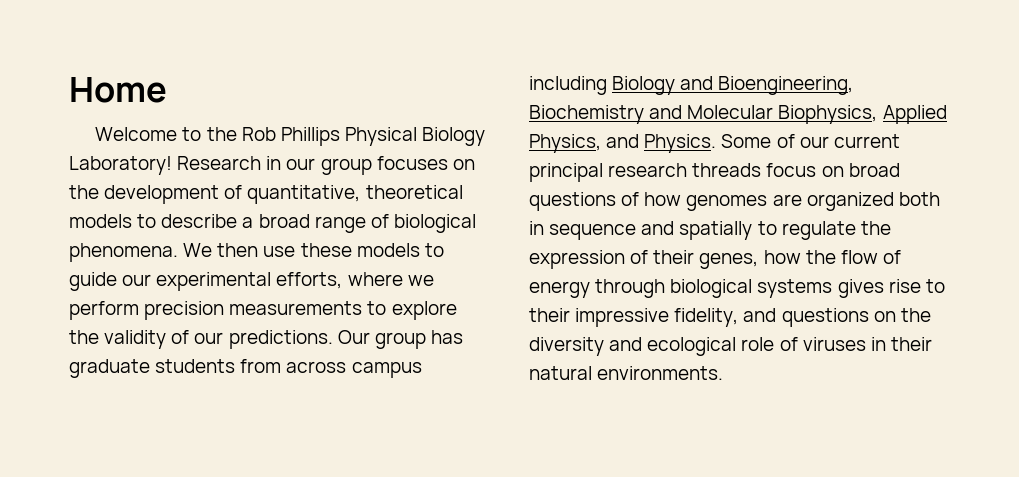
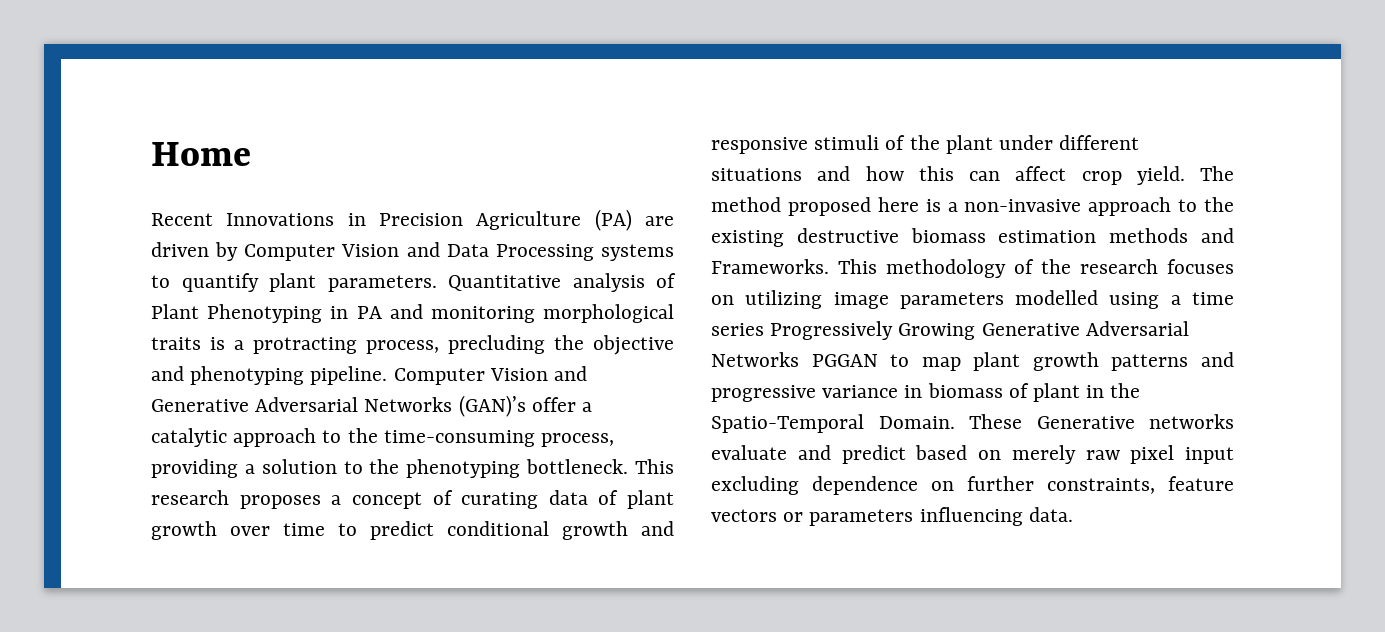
[95,127,486,146] [69,156,475,175] [69,185,463,204] [69,214,476,233] [69,243,444,262] [69,272,434,291] [69,301,457,320] [69,330,463,349] [69,359,422,378] [529,76,854,95] [529,105,947,124] [529,134,900,153] [529,163,900,182] [529,192,940,211] [529,221,891,240] [529,250,901,269] [529,279,945,298] [529,308,931,327] [529,337,932,356] [529,366,724,380] Welcome to the Rob Phillips Physical Biology Laboratory! Research in our group focuses on the development of quantitative, theoretical models to describe a broad range of biological phenomena. We then use these models to guide our experimental efforts, where we perform precision measurements to explore the validity of our predictions. Our group has graduate students from across campus including Biology and Bioengineering, Biochemistry and Molecular Biophysics, Applied Physics, and Physics. Some of our current principal research threads focus on broad questions of how genomes are organized both in sequence and spatially to regulate the expression of their genes, how the flow of energy through biological systems gives rise to their impressive fidelity, and questions on the diversity and ecological role of viruses in their natural environments. -> [151,209,674,231] [151,242,674,261] [151,273,676,292] [151,304,674,323] [151,335,674,355] [151,366,588,385] [151,395,593,417] [151,428,615,447] [151,459,674,478] [151,490,674,509] [151,521,674,540] [711,135,1140,154] [711,166,1234,185] [711,197,1234,216] [711,228,1234,247] [711,259,1234,278] [711,290,1234,309] [711,321,1189,340] [711,352,1234,371] [711,383,1141,402] [711,414,1234,433] [711,445,1234,464] [711,476,1234,495] [711,507,1073,526] Recent Innovations in Precision Agriculture (PA) are driven by Computer Vision and Data Processing systems to quantify plant parameters. Quantitative analysis of Plant Phenotyping in PA and monitoring morphological traits is a protracting process, precluding the objective and phenotyping pipeline. Computer Vision and Generative Adversarial Networks (GAN)’s offer a catalytic approach to the time-consuming process, providing a solution to the phenotyping bottleneck. This research proposes a concept of curating data of plant growth over time to predict conditional growth and responsive stimuli of the plant under different situations and how this can affect crop yield. The method proposed here is a non-invasive approach to the existing destructive biomass estimation methods and Frameworks. This methodology of the research focuses on utilizing image parameters modelled using a time series Progressively Growing Generative Adversarial Networks PGGAN to map plant growth patterns and progressive variance in biomass of plant in the Spatio-Temporal Domain. These Generative networks evaluate and predict based on merely raw pixel input excluding dependence on further constraints, feature vectors or parameters influencing data.

